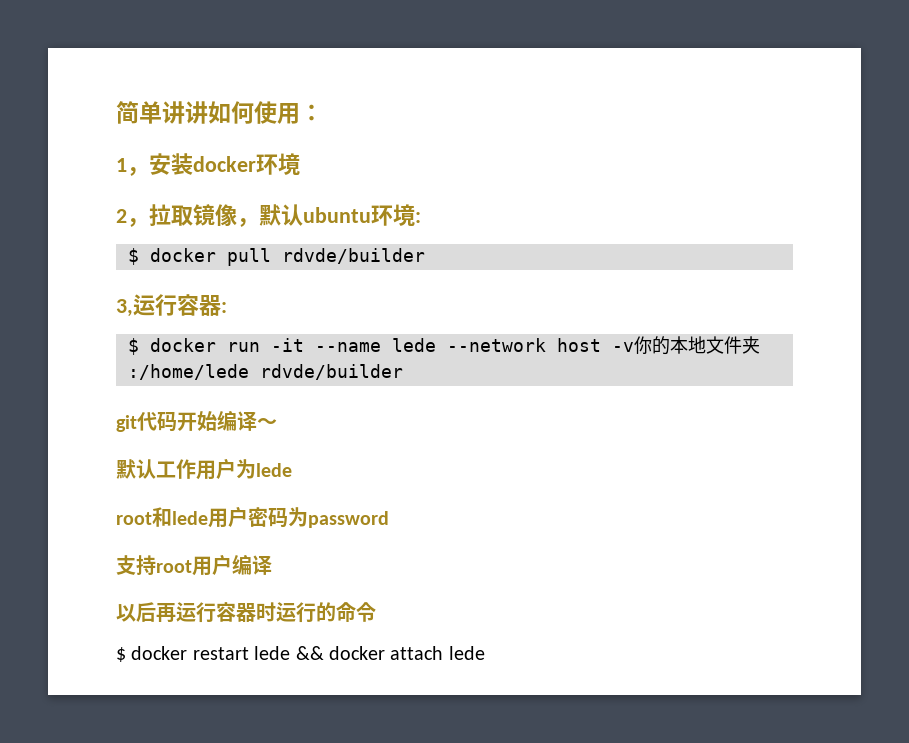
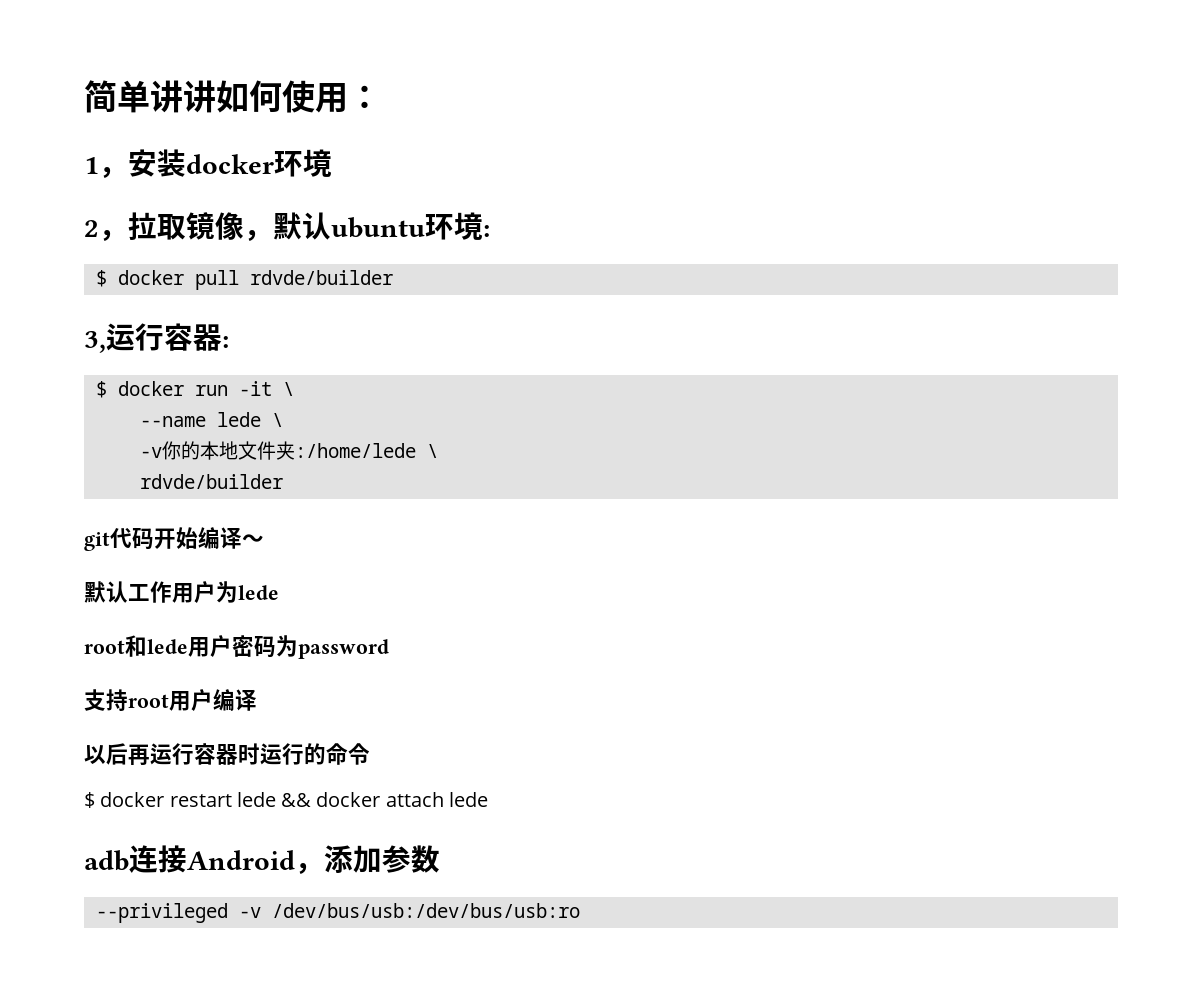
(304, 345) none -> [282,382,294,396] \ //
[447,338,601,352] --network host -> [271,413,283,427] \ //
(249, 372) none -> [426,444,438,458] \ //
(485, 653) none -> [84,845,440,875] [95,903,580,923] // adb连接Android，添加参数 // --privileged -v /dev/bus/usb:/dev/bus/usb:ro

